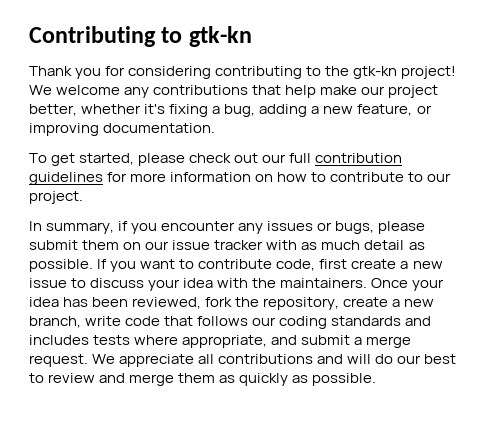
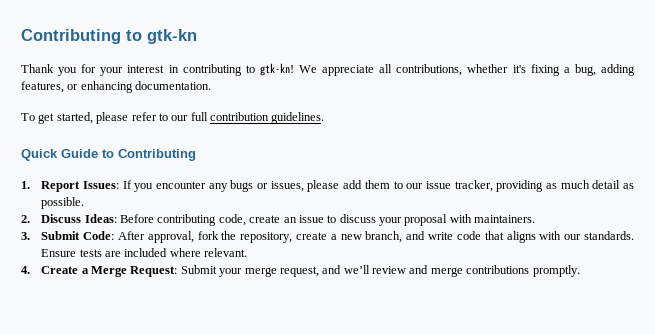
[128,66,457,79] [29,85,439,98] [29,104,77,116] considering contributing to the gtk-kn project! We welcome any contributions that help make our project better, -> [100,63,463,76] your interest in contributing to gtk-kn! We appreciate all contributions,
[311,104,432,116] [29,123,99,136] a new feature, or improving -> [21,81,133,93] features, or enhancing
[189,153,259,163] check out -> [131,112,168,121] refer to
[29,172,452,185] [29,191,83,204] [29,221,426,234] [29,240,298,250] guidelines for more information on how to contribute to our project. // In summary, if you encounter any issues or bugs, please submit them on our issue tracker with -> [271,112,325,124] [21,149,196,161] [21,180,544,192] guidelines. // Quick Guide to Contributing // 1. Report Issues: If you encounter any bugs or issues, please add them to our issue tracker, providing
[97,259,443,272] [29,278,445,291] [29,297,202,309] If you want to contribute code, first create a new issue to discuss your idea with the maintainers. Once your idea has been reviewed, -> [21,214,536,226] [21,231,194,243] // 2. Discuss Ideas: Before contributing code, create an issue to discuss your proposal with maintainers. // 3. Submit Code: After approval,
(81, 322) none -> [406,231,426,240] and
[197,316,432,329] [29,335,412,348] [29,354,457,367] [29,373,377,386] follows our coding standards and includes tests where appropriate, and submit a merge request. We appreciate all contributions and will do our best to review and merge them as quickly as possible. -> [506,231,634,243] [41,248,248,257] [21,265,580,277] aligns with our standards. Ensure tests are included where relevant. // 4. Create a Merge Request: Submit your merge request, and we’ll review and merge contributions promptly.

